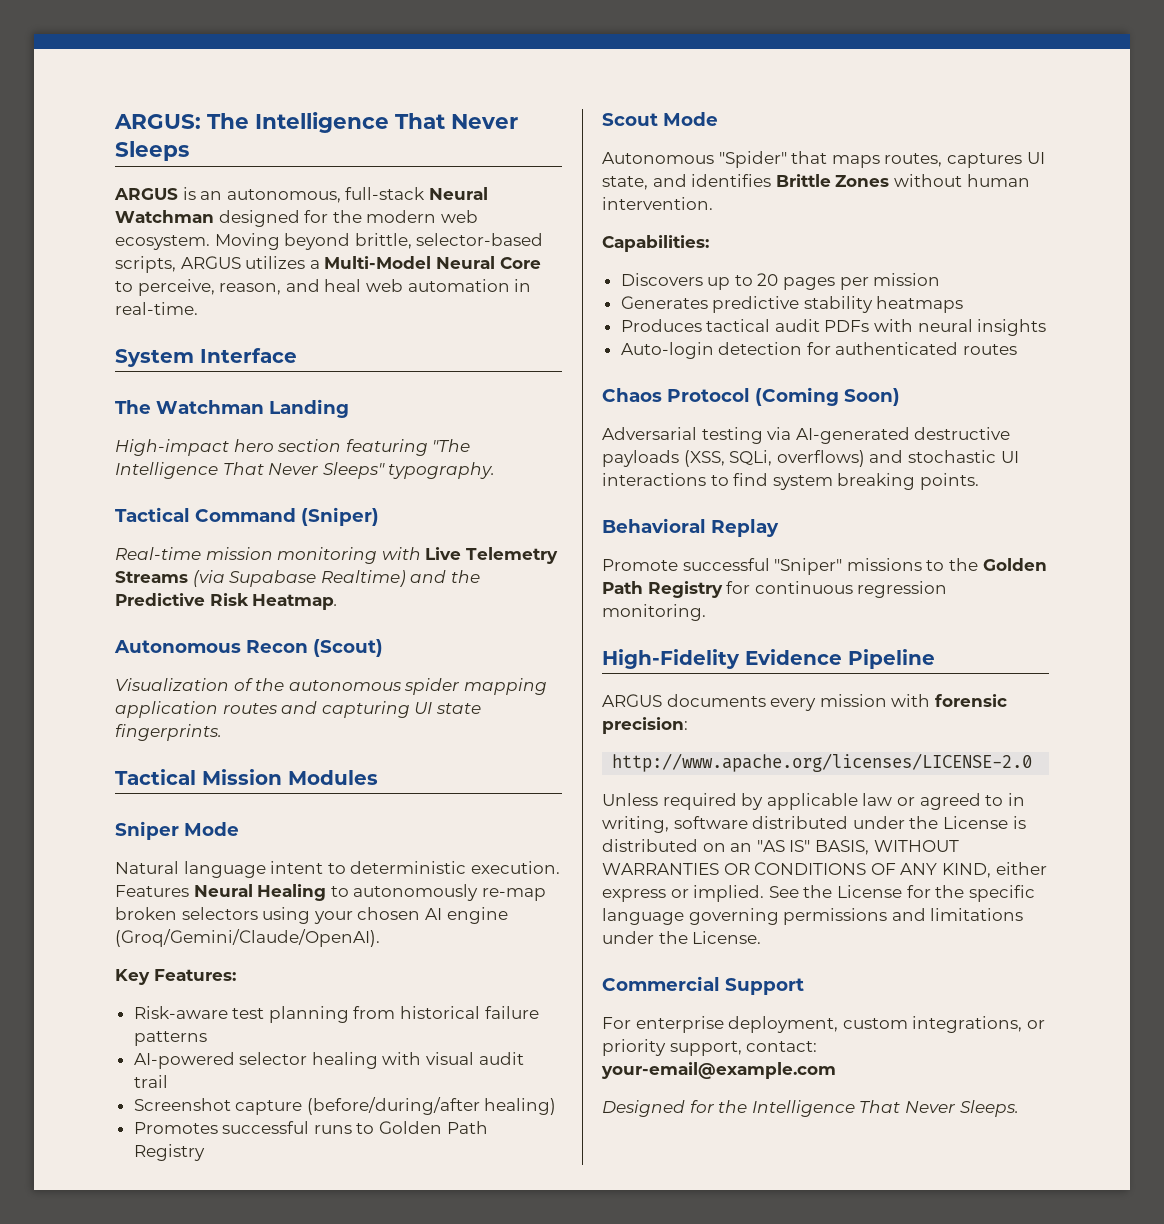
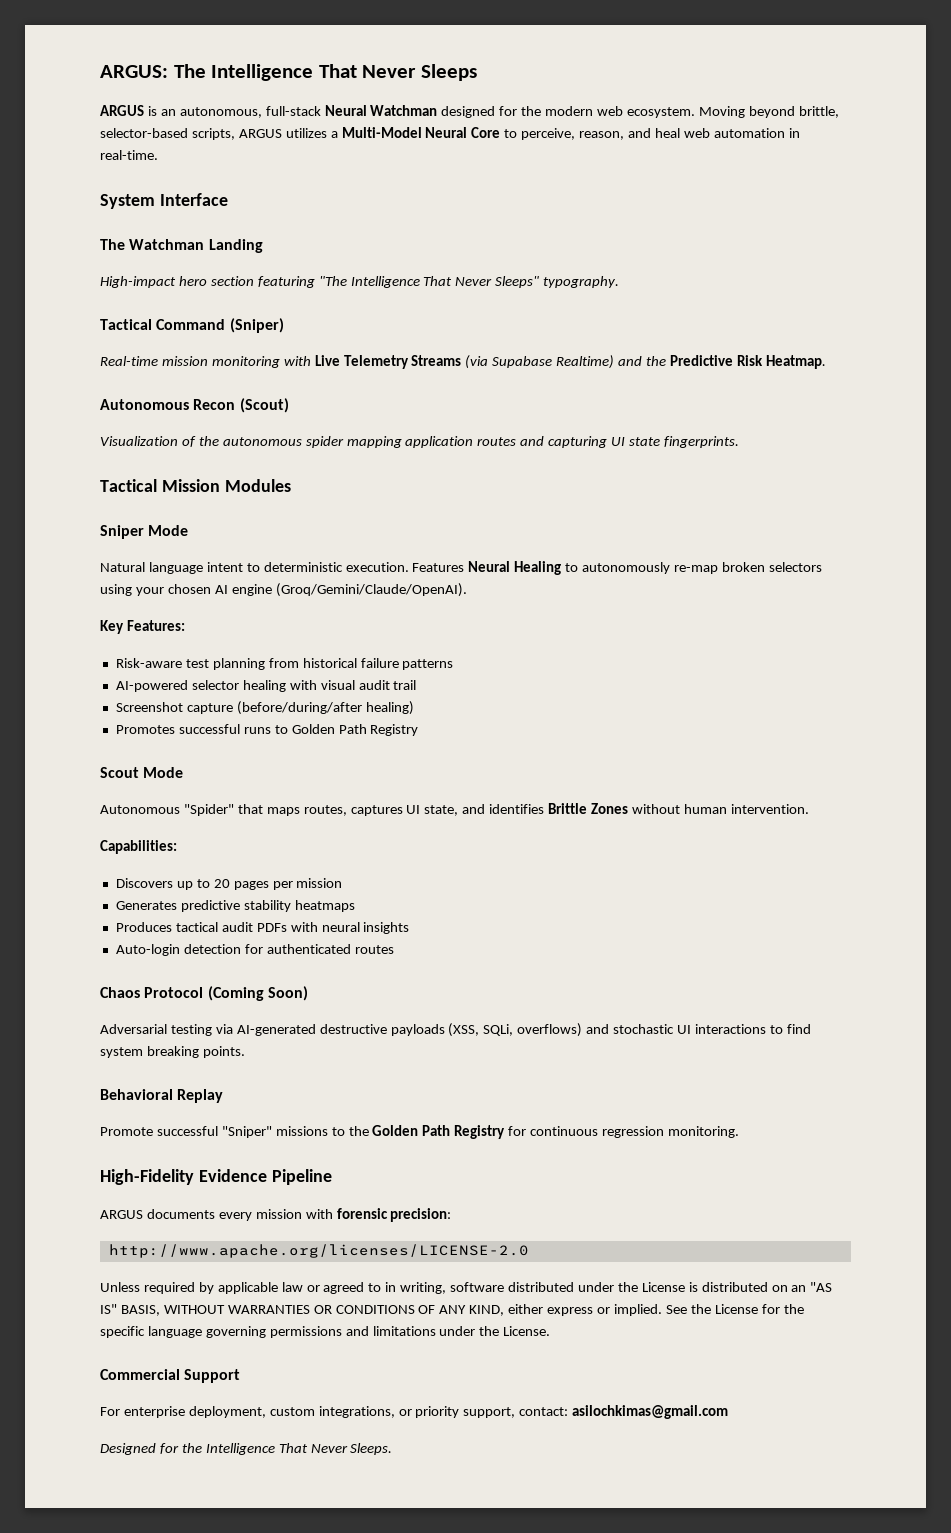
[601,1062,836,1079] your-email@example.com -> [572,1405,729,1419] asilochkimas@gmail.com

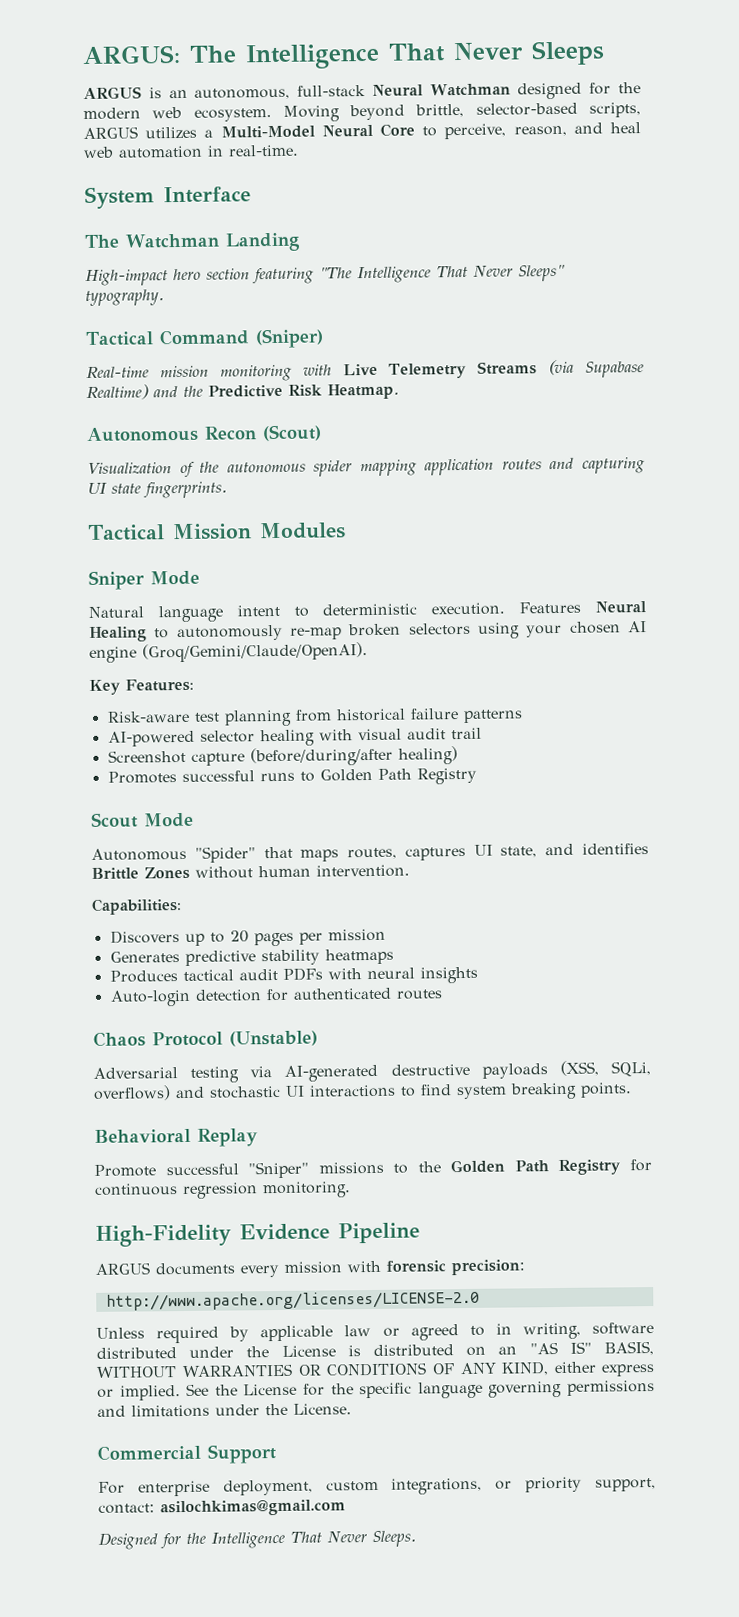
[207,986,308,1001] (Coming Soon) -> [229,1030,318,1047] (Unstable)

